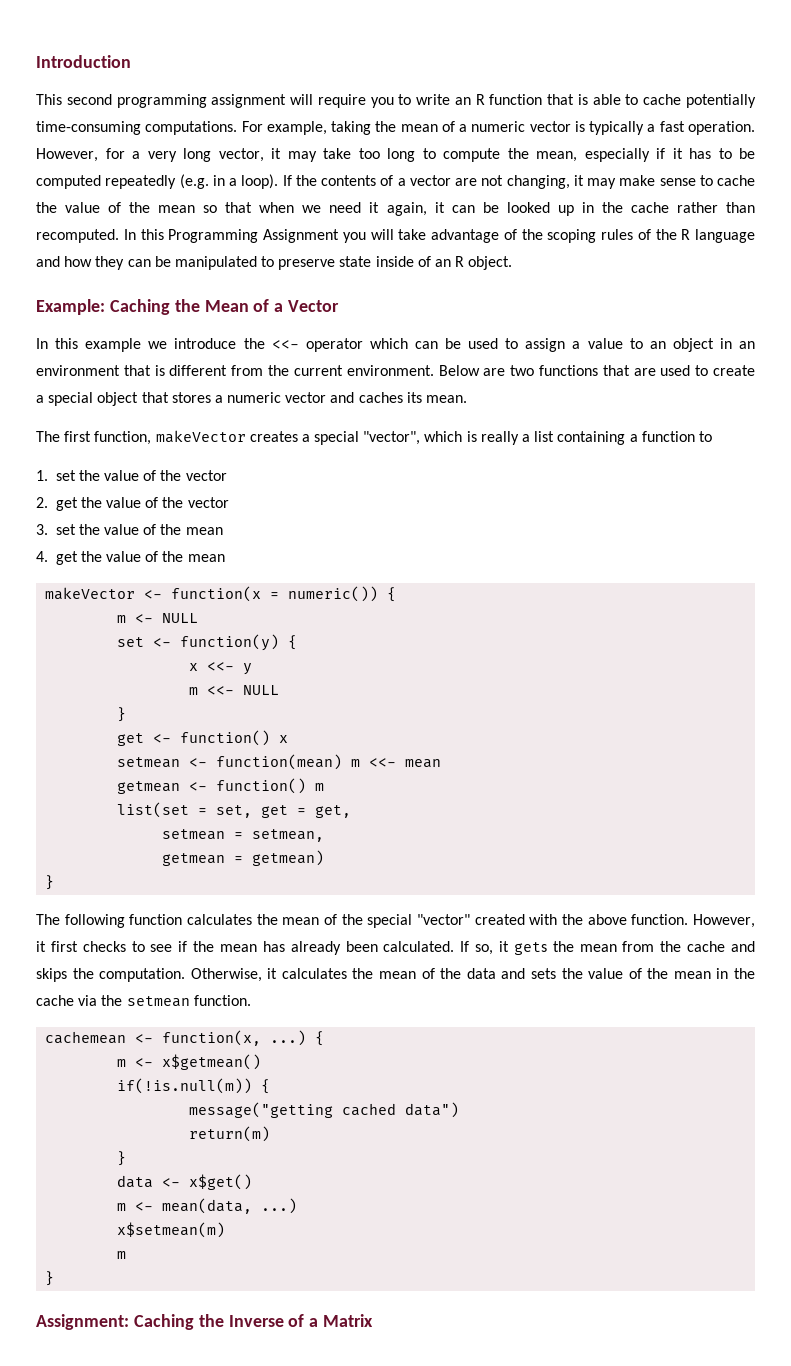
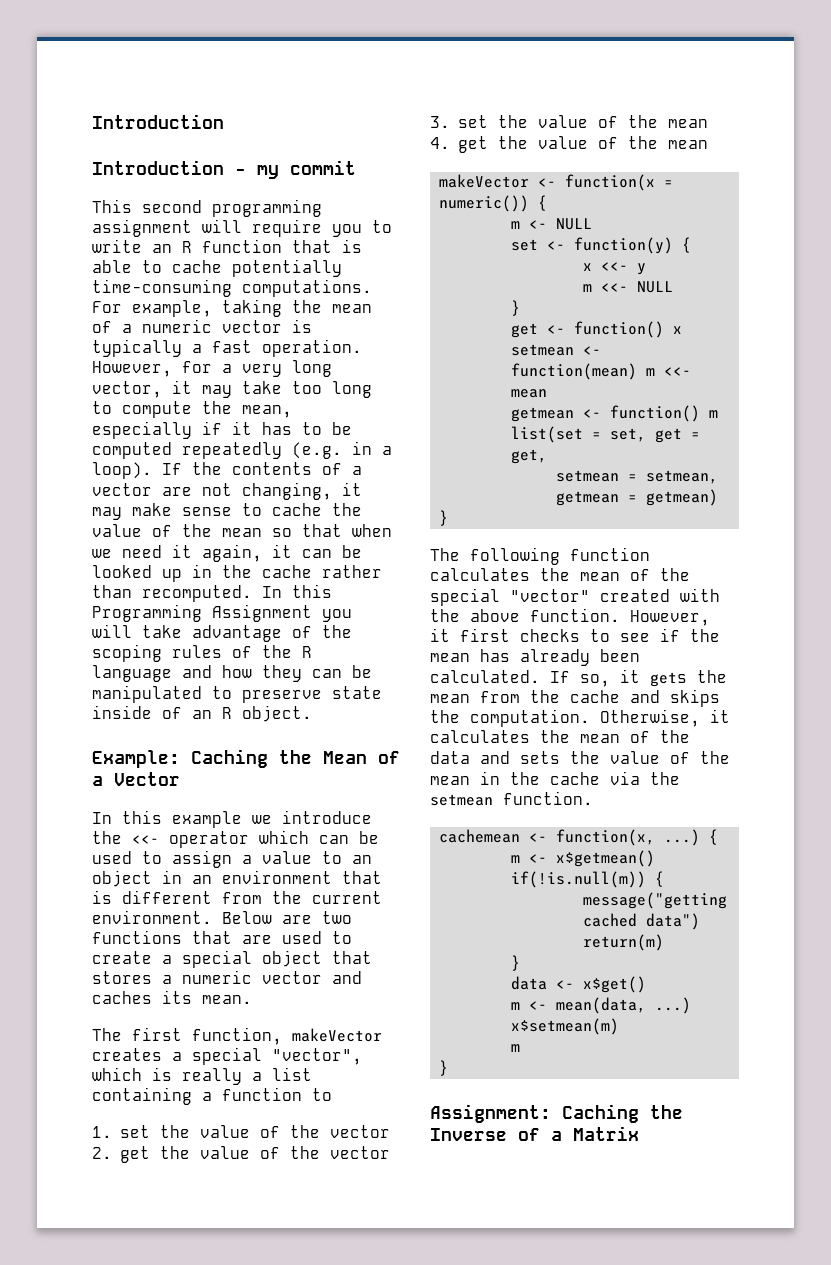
[36,55,131,68] Introduction -> [92,114,224,129] [92,160,356,179] Introduction // Introduction - my commit

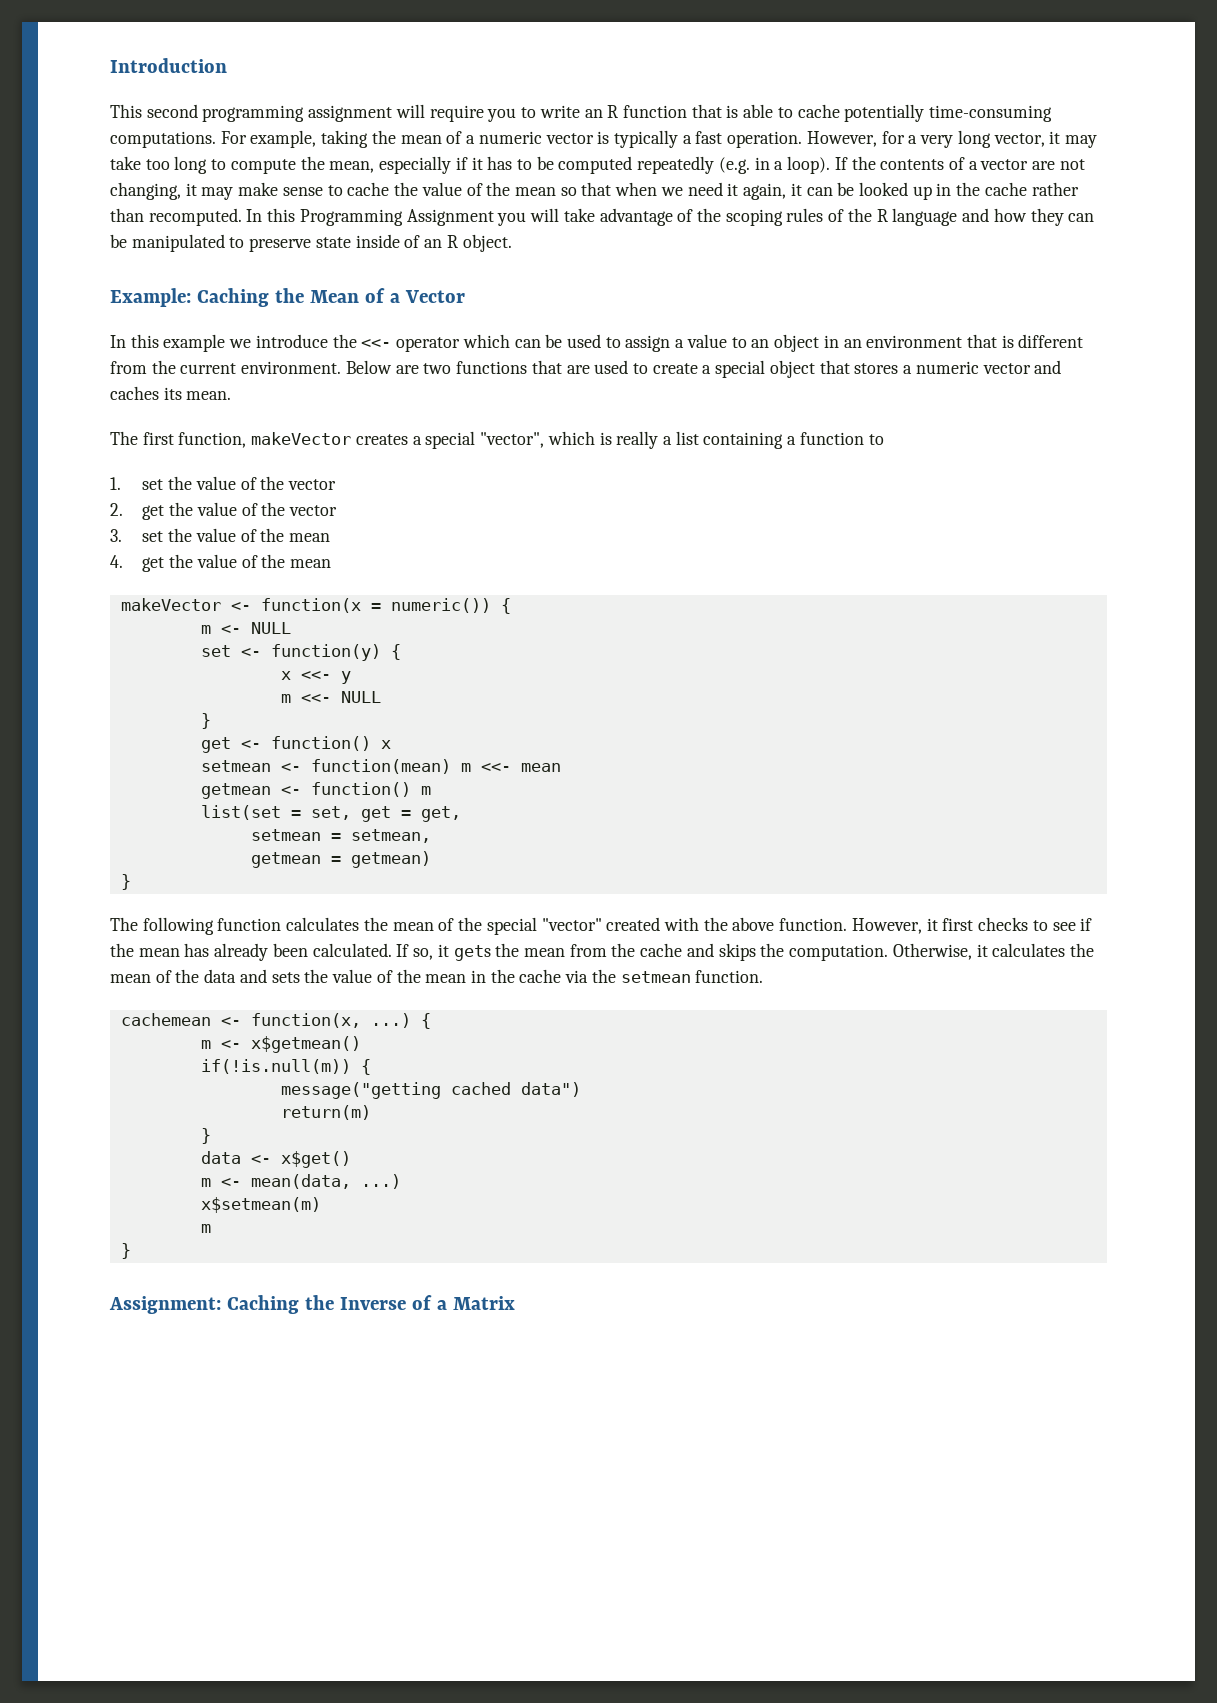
[92,114,224,129] [92,160,356,179] Introduction // Introduction - my commit -> [110,58,227,73] Introduction

